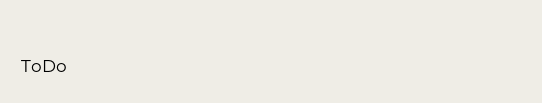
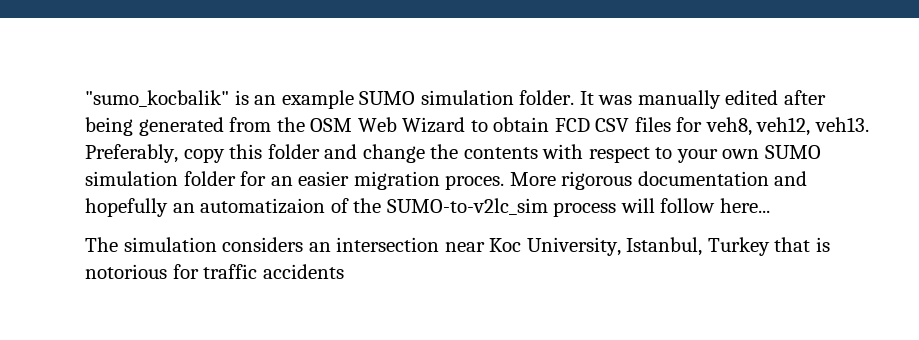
[21,60,67,72] ToDo -> [85,90,826,109] [85,117,870,136] [85,144,821,163] [85,171,808,190] [85,198,770,217] [85,237,830,256] [85,264,344,279] "sumo_kocbalik" is an example SUMO simulation folder. It was manually edited after being generated from the OSM Web Wizard to obtain FCD CSV files for veh8, veh12, veh13. Preferably, copy this folder and change the contents with respect to your own SUMO simulation folder for an easier migration proces. More rigorous documentation and hopefully an automatizaion of the SUMO-to-v2lc_sim process will follow here... // The simulation considers an intersection near Koc University, Istanbul, Turkey that is notorious for traffic accidents

